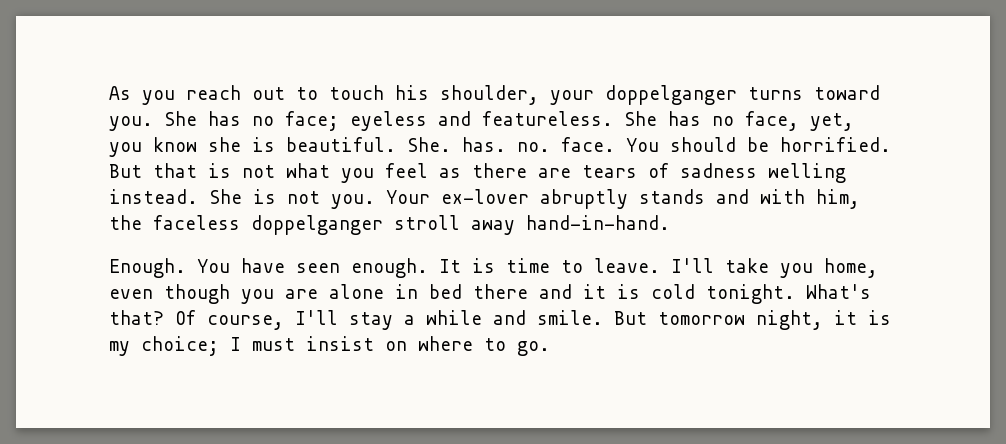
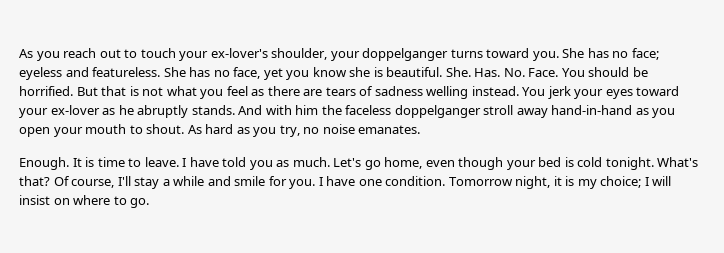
[395,85,429,100] his -> [179,48,268,61] your ex-lover's
[810,113,854,131] yet, -> [263,68,283,80] yet
[462,137,615,152] has. no. face. -> [474,68,559,77] Has. No. Face.
[209,189,860,209] She is not you. Your ex-lover abruptly stands and with him, -> [522,86,680,99] [19,105,319,118] You jerk your eyes toward your ex-lover as he abruptly stands. And with him
[526,215,670,230] [109,258,428,278] hand-in-hand. // Enough. You have seen enough. -> [551,105,676,118] [19,124,421,137] [19,157,69,170] hand-in-hand as you open your mouth to shout. As hard as you try, no noise emanates. // Enough.
[671,258,878,278] [109,284,606,304] I'll take you home, even though you are alone in bed there and it -> [182,157,562,170] I have told you as much. Let's go home, even though your bed
[537,310,745,325] smile. But tomorrow -> [234,176,513,189] smile for you. I have one condition. Tomorrow
[252,338,295,351] must -> [652,176,672,186] will

